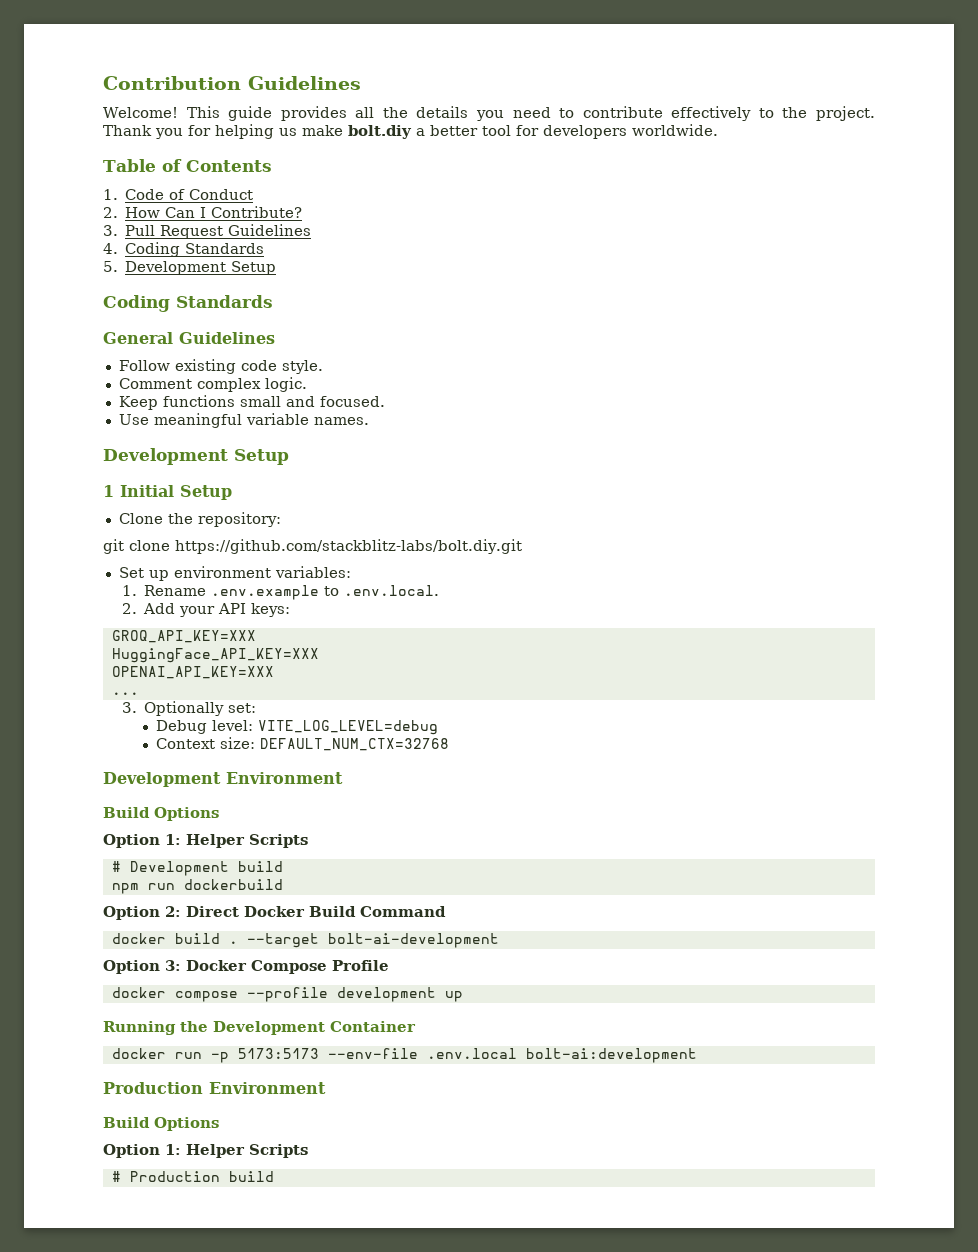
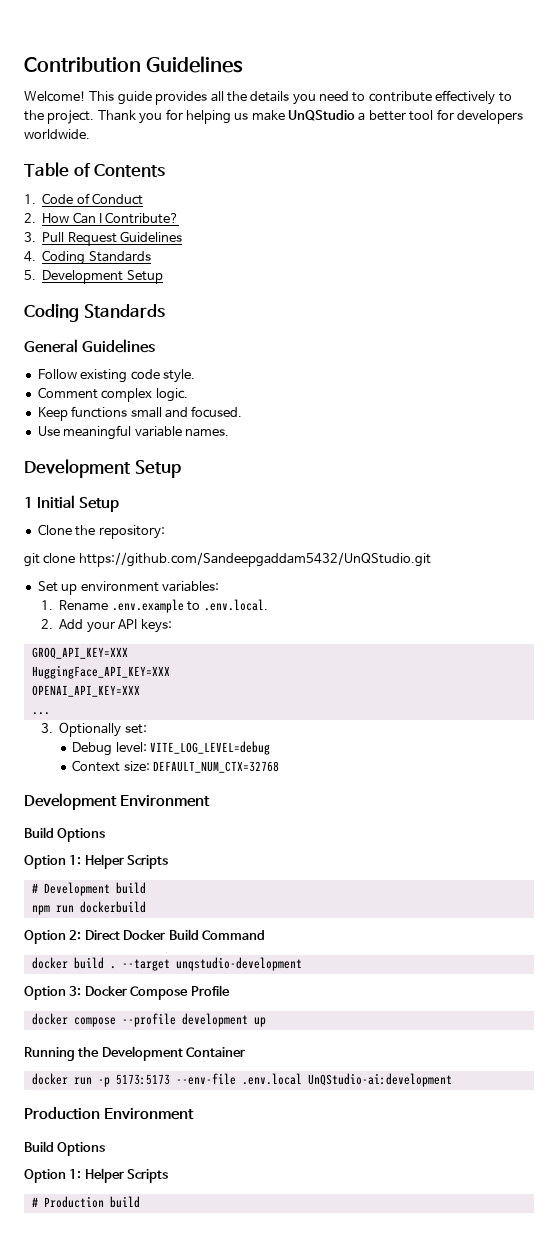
[348,125,412,139] bolt.diy -> [288,110,355,121] UnQStudio
[175,539,522,554] https://github.com/stackblitz-labs/bolt.diy.git -> [78,552,431,567] https://github.com/Sandeepgaddam5432/UnQStudio.git
[327,933,499,948] bolt-ai-development -> [175,957,302,971] unqstudio-development
[525,1048,697,1063] bolt-ai:development -> [307,1073,452,1087] UnQStudio-ai:development

